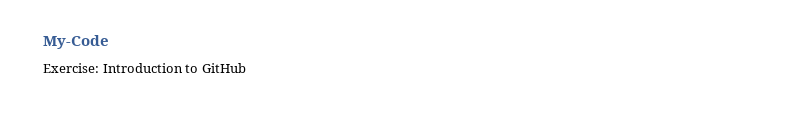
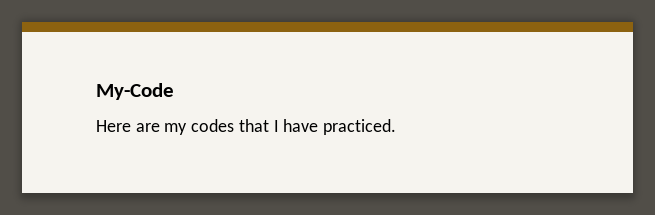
[43,63,246,73] Exercise: Introduction to GitHub -> [96,119,397,135] Here are my codes that I have practiced.

